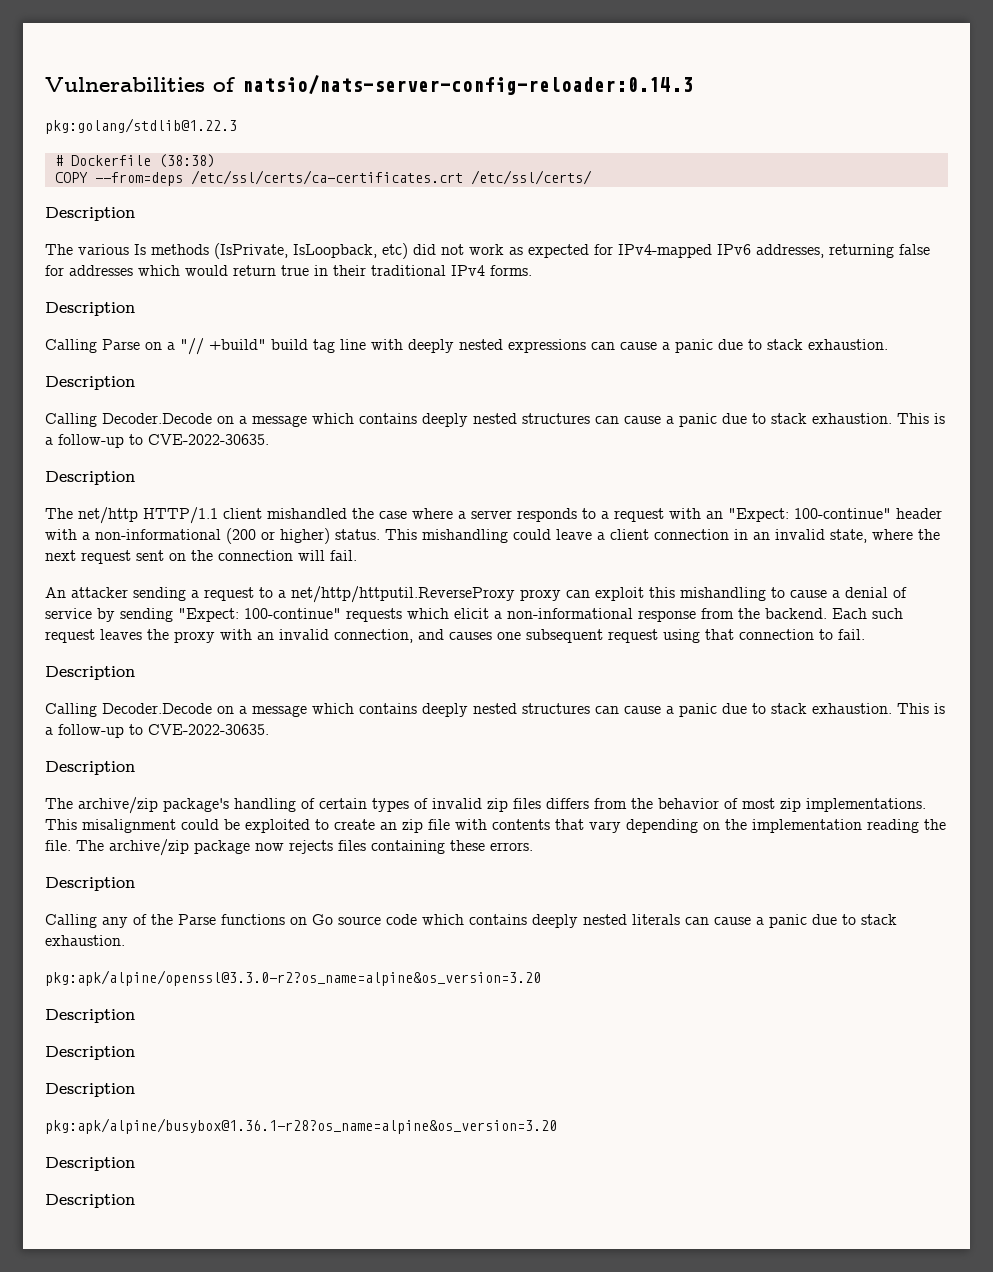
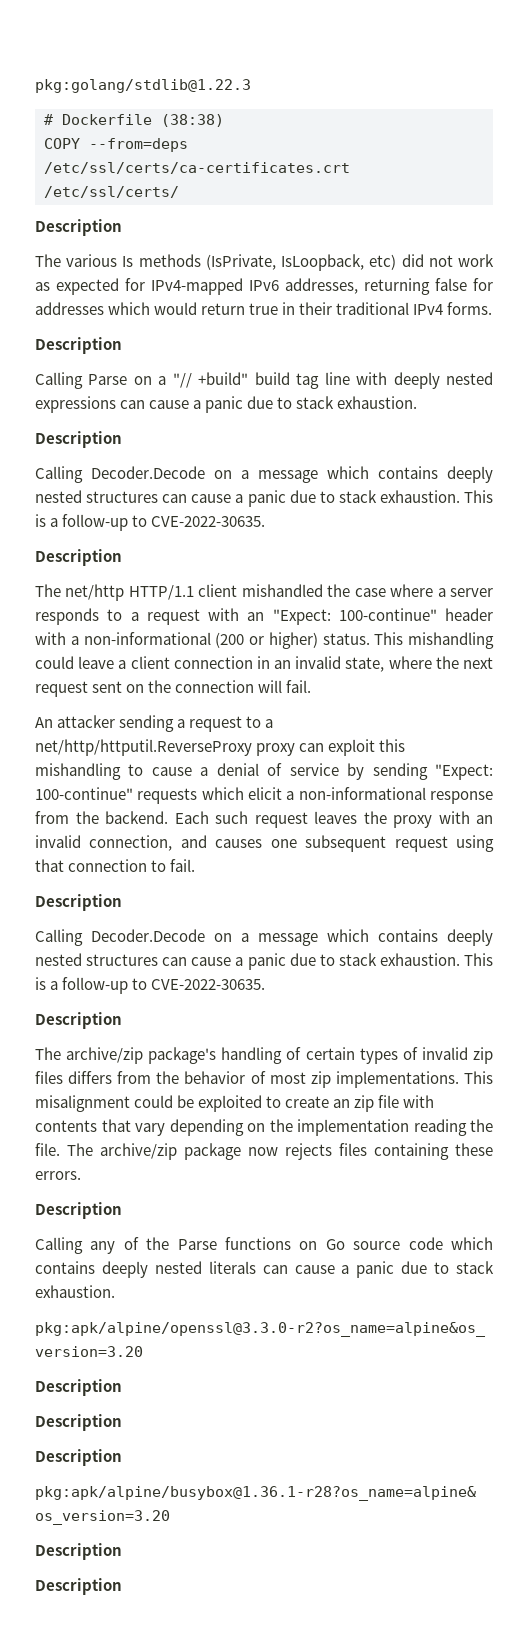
[45,75,693,95] Vulnerabilities of natsio/nats-server-config-reloader:0.14.3 // -> (35, 86) none

